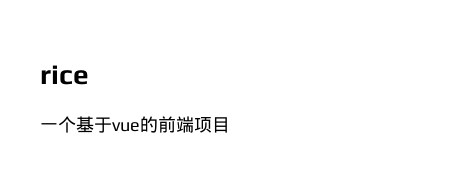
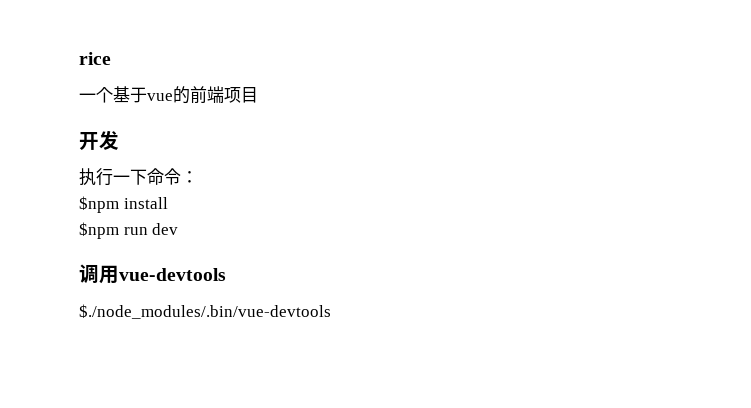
(230, 125) none -> [79,130,119,150] [79,168,198,186] [79,196,168,213] [79,222,179,239] [79,264,226,284] [79,304,331,319] // 开发 // 执行一下命令： // $npm install // $npm run dev // 调用vue-devtools // $./node_modules/.bin/vue-devtools

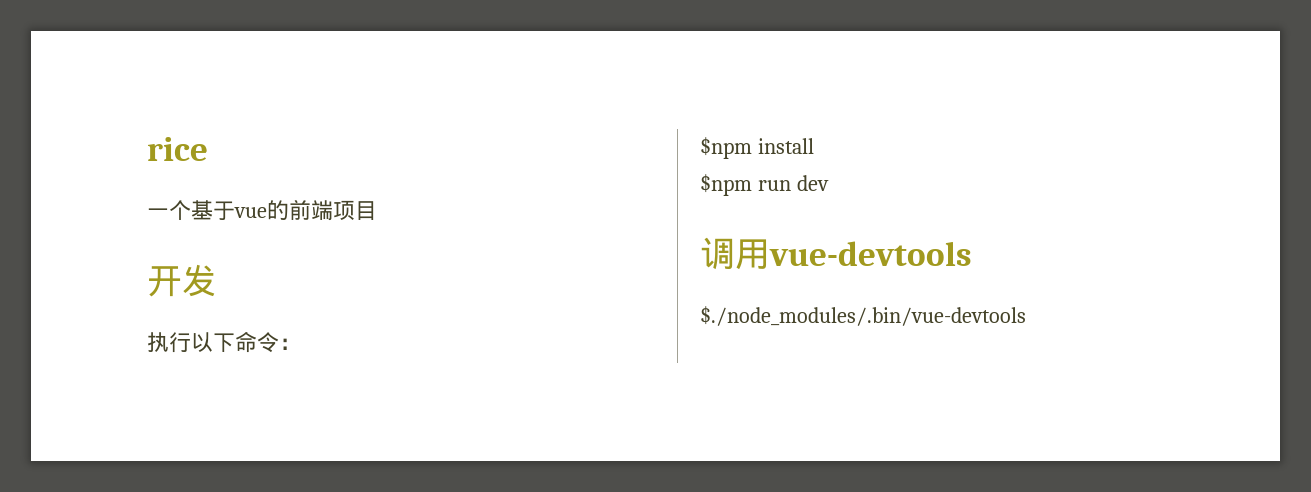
[113,175,130,183] 一 -> [191,332,213,352] 以

